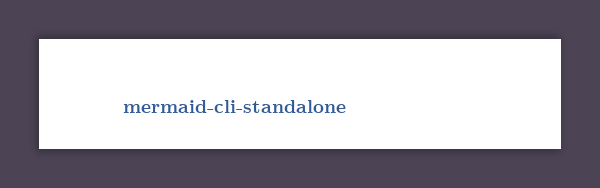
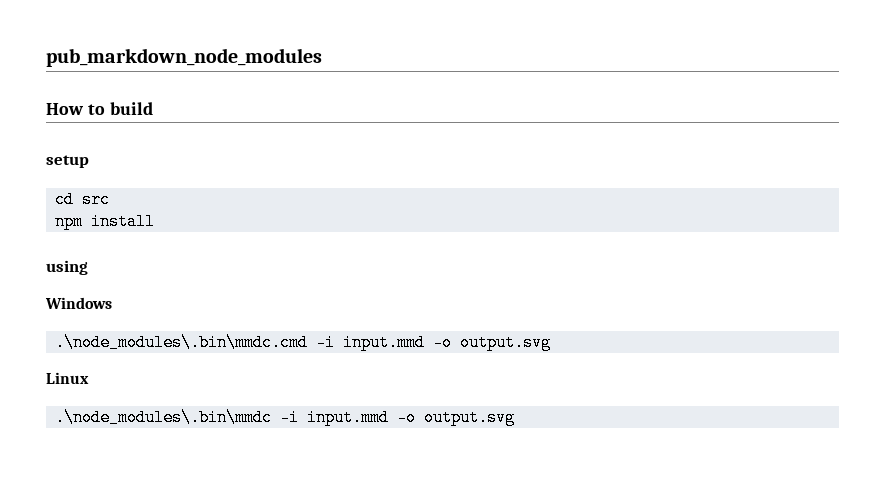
[123,100,346,113] mermaid-cli-standalone -> [46,48,322,67] [46,102,153,115] [46,155,89,168] [55,191,111,208] [55,213,156,230] [46,260,88,275] [45,297,112,309] [55,334,552,351] [46,372,89,384] [55,409,516,426] pub_markdown_node_modules // How to build // setup // cd src // npm install // using // Windows // .\node_modules\.bin\mmdc.cmd -i input.mmd -o output.svg // Linux // .\node_modules\.bin\mmdc -i input.mmd -o output.svg

